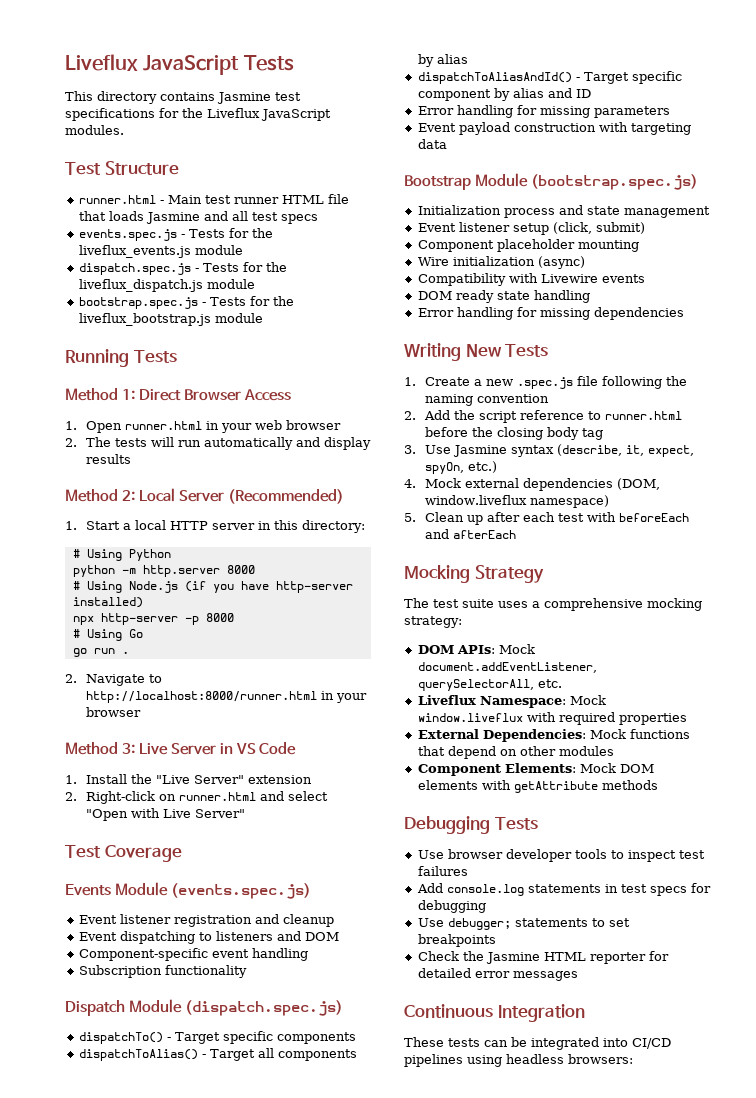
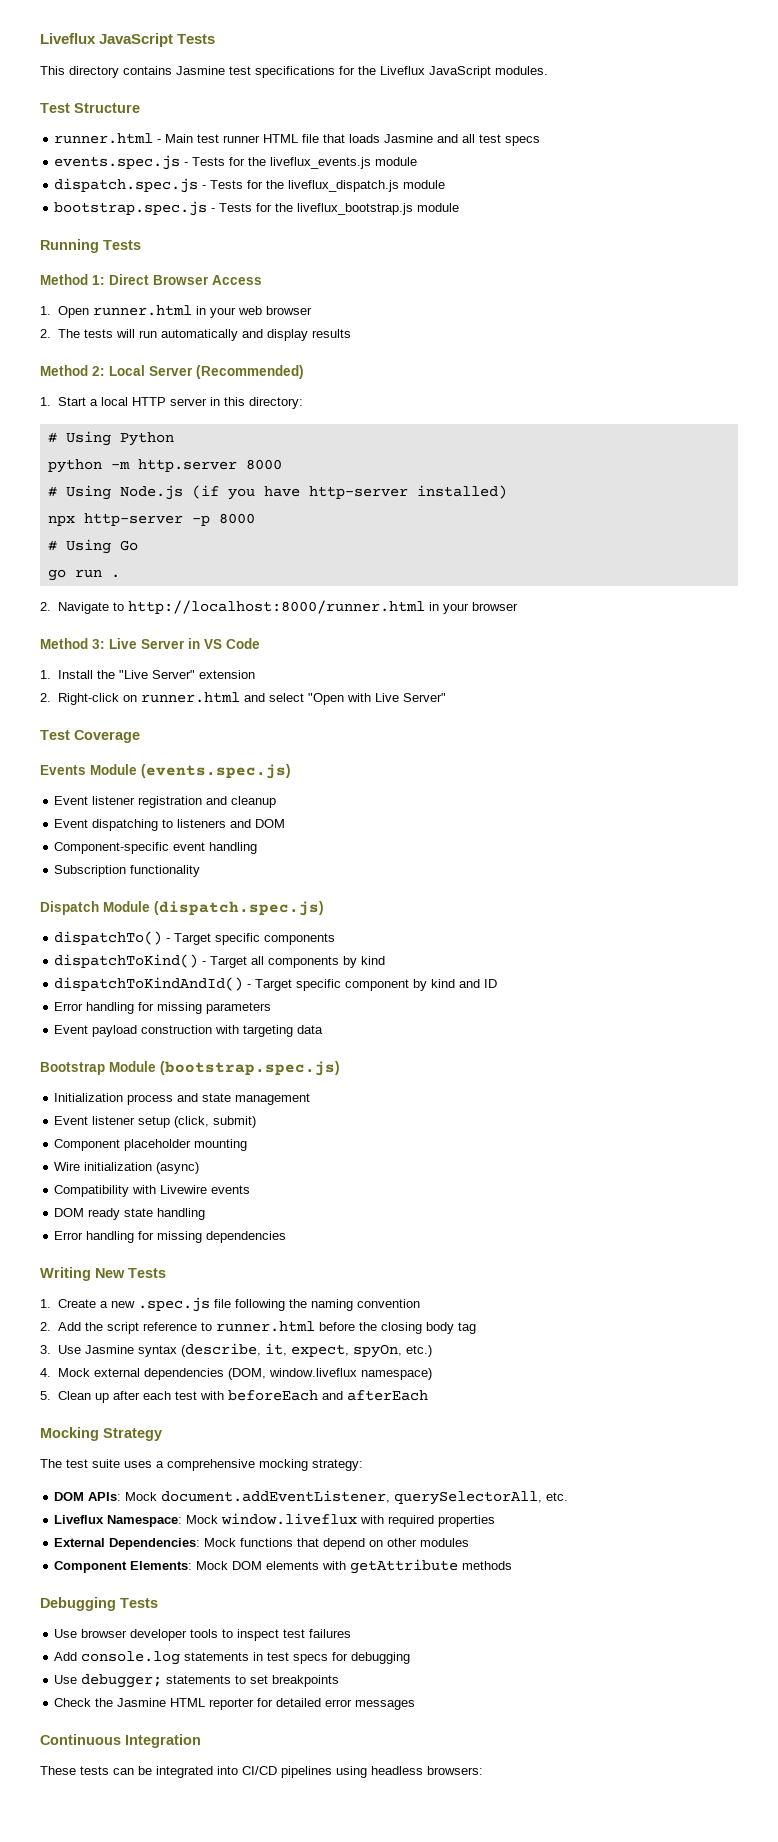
[78,1049,198,1061] dispatchToAlias() -> [54,954,199,968] dispatchToKind()
[436,54,468,64] [417,72,572,84] alias // dispatchToAliasAndId() -> [361,956,386,965] [54,977,244,991] kind // dispatchToKindAndId()
[512,88,544,98] alias -> [431,979,456,988] kind

